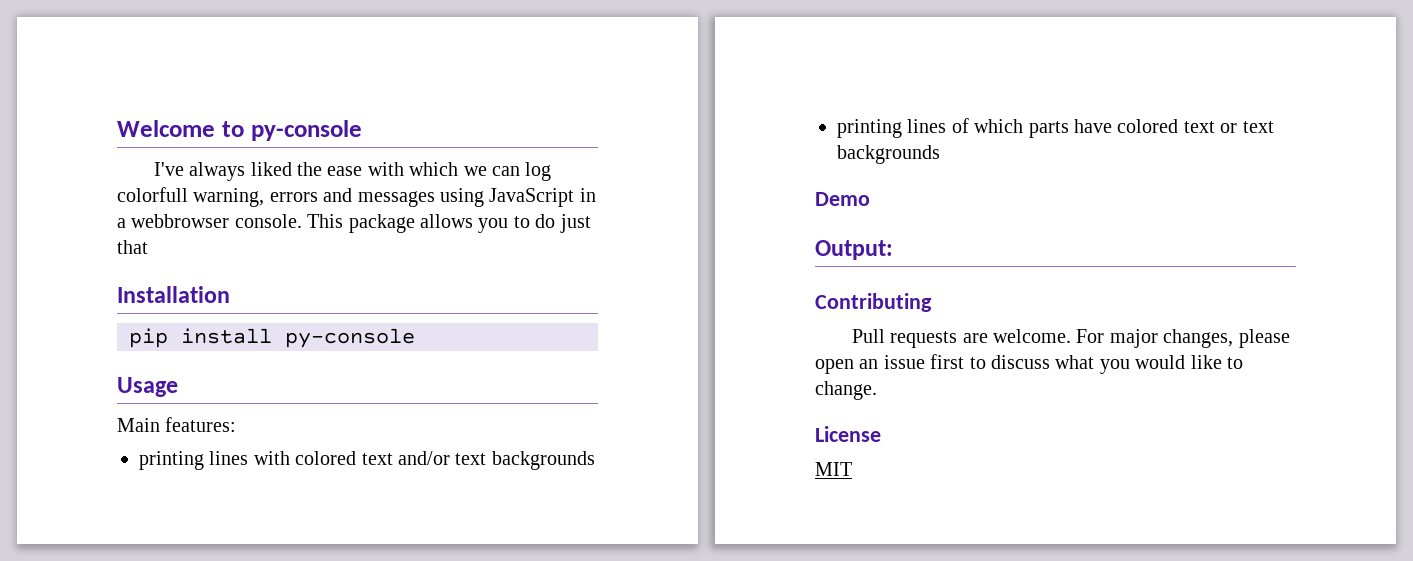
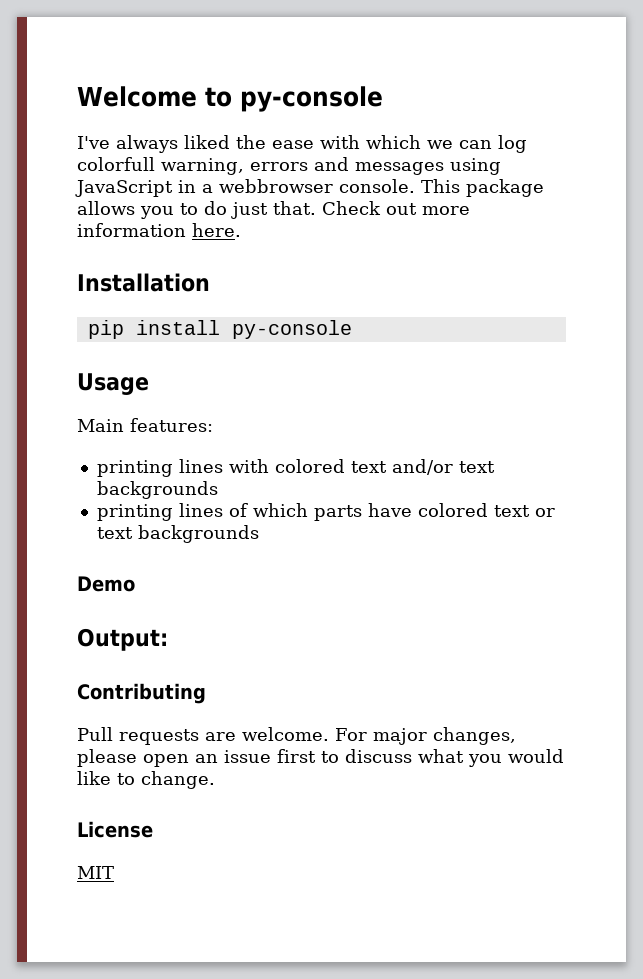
[117,240,148,254] that -> [273,201,470,215] [77,223,241,237] that. Check out more information here.

